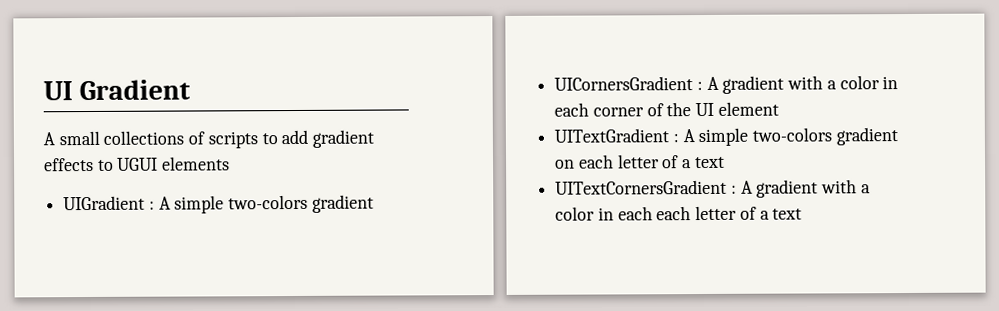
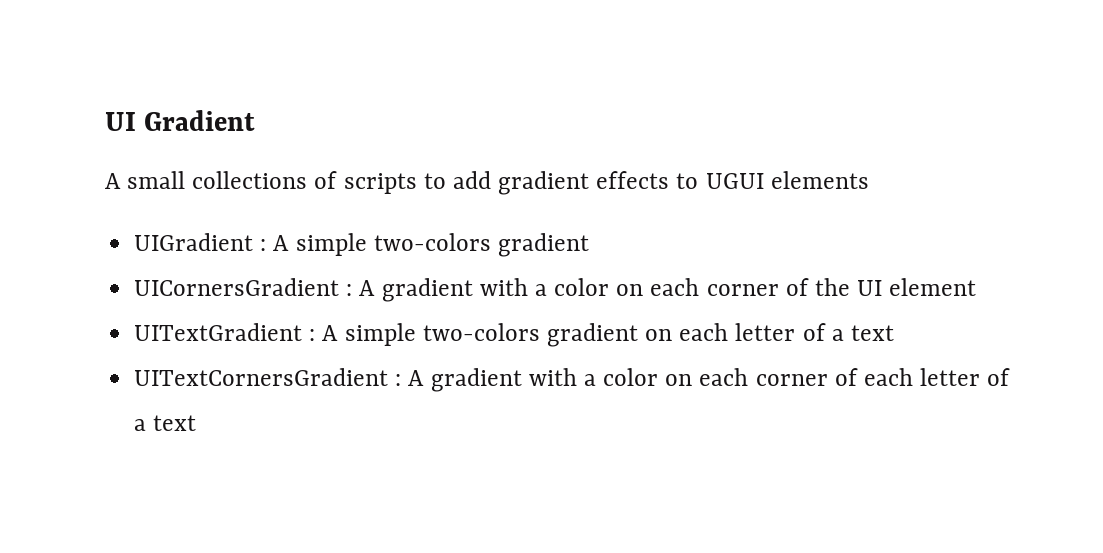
[882,76,899,90] in -> [616,284,644,296] on
[597,206,653,221] in each -> [665,368,858,386] on each corner of

